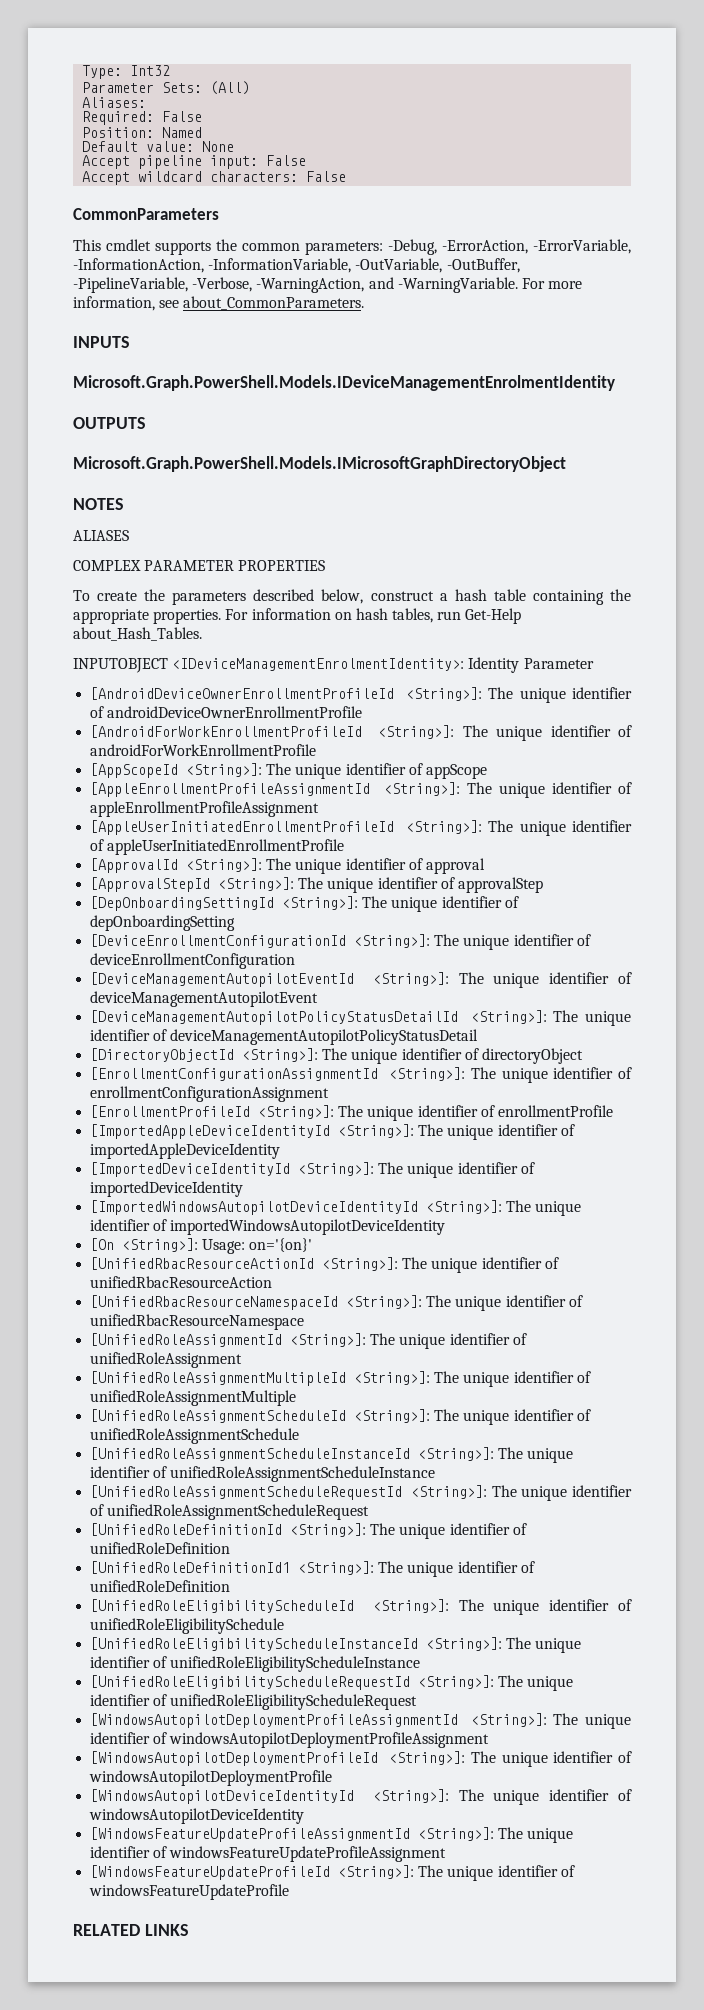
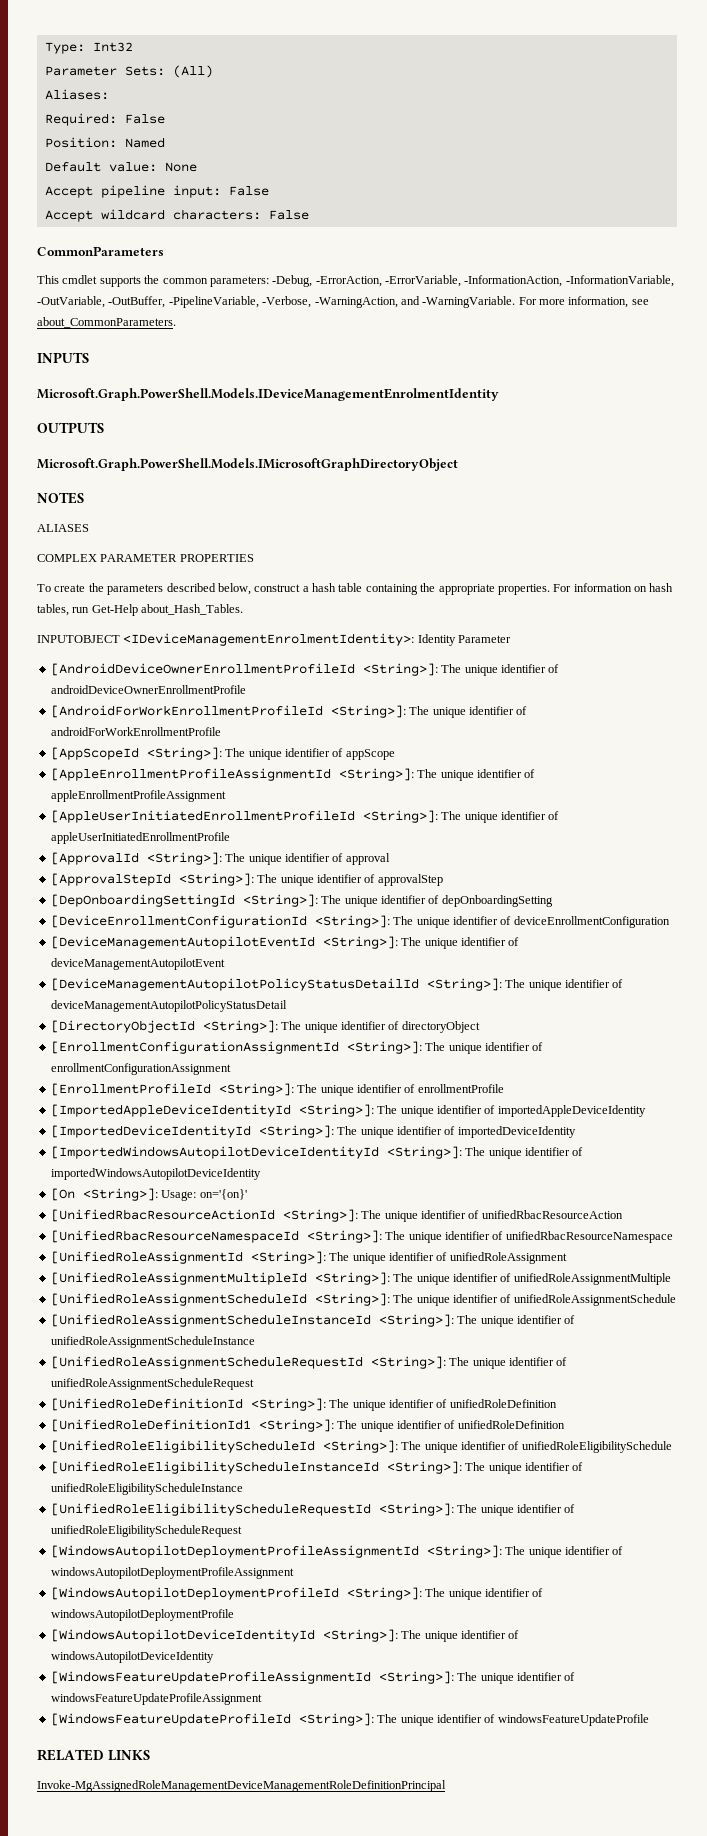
(189, 1930) none -> [37,1780,446,1792] // Invoke-MgAssignedRoleManagementDeviceManagementRoleDefinitionPrincipal

